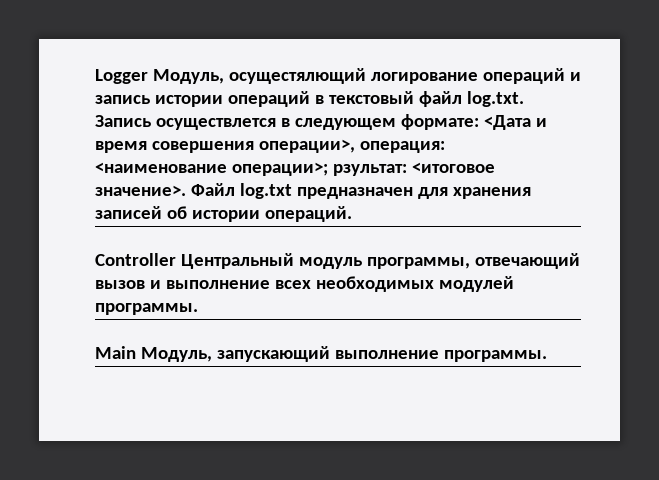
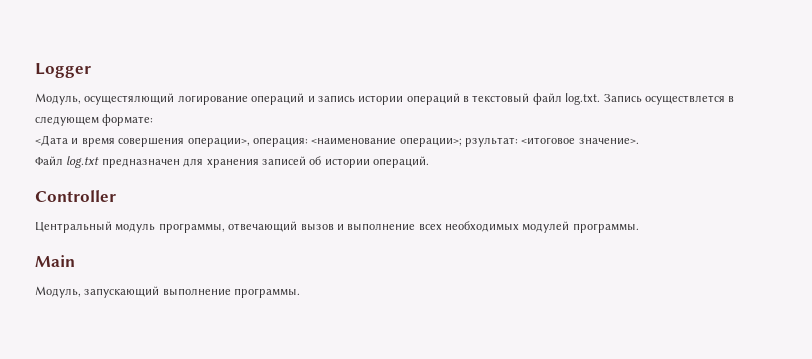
(148, 76) none -> (91, 70) //
(479, 122) none -> (154, 120) //
(186, 190) none -> (639, 141) //
(176, 259) none -> (116, 196) //
(136, 352) none -> (75, 261) //

